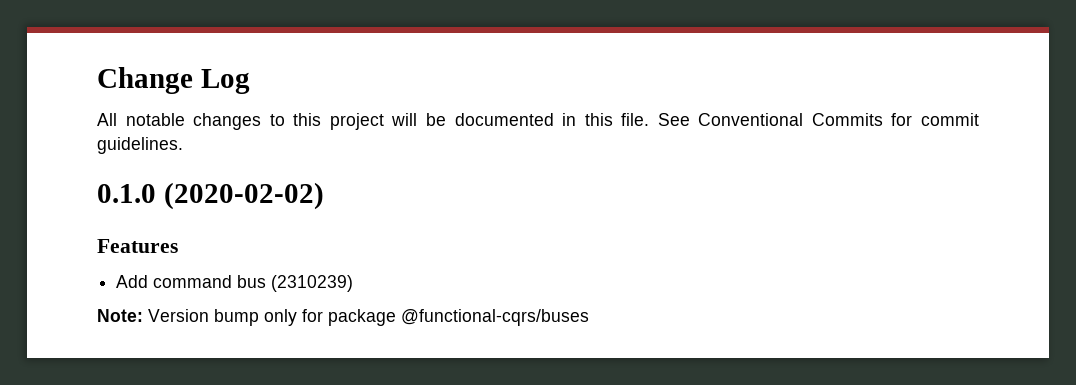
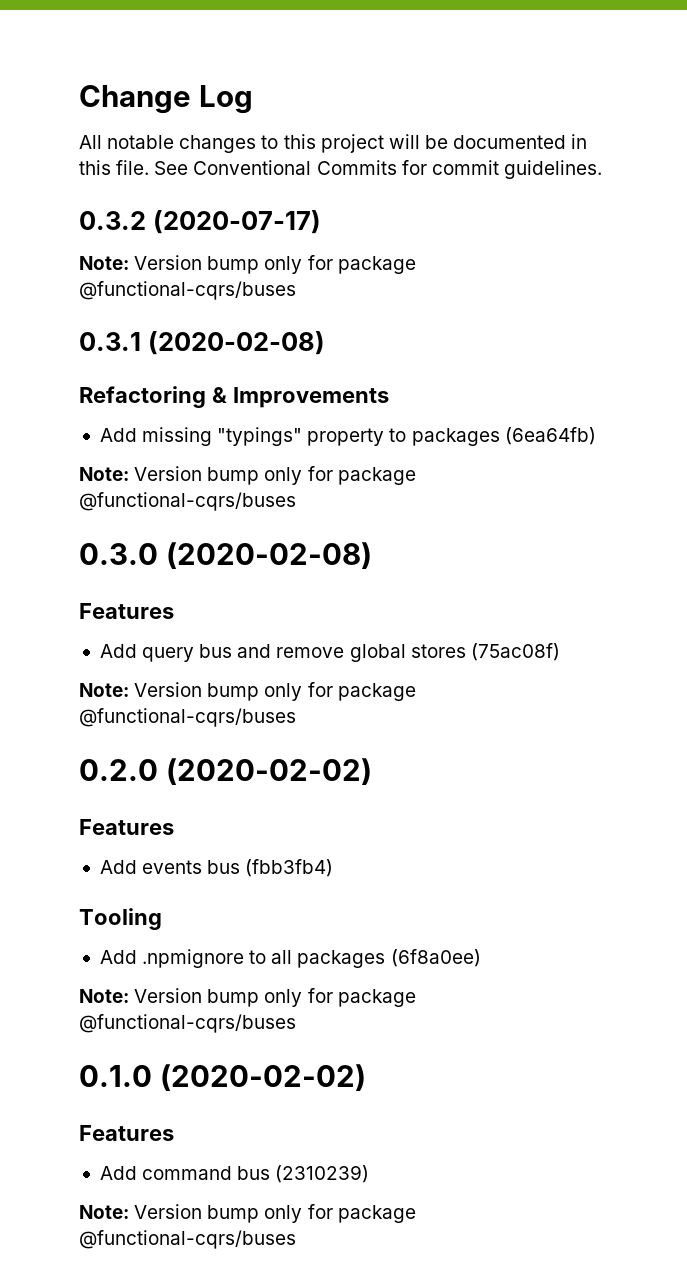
(183, 145) none -> [79,210,321,234] [79,255,416,274] [79,281,296,300] [79,331,325,355] [79,386,389,408] [99,427,596,446] [79,466,416,485] [79,492,296,511] [79,542,372,569] [79,603,174,619] [99,643,560,662] [79,682,416,701] [79,708,296,727] [79,758,372,785] [79,819,174,835] [99,859,334,877] [79,908,162,930] [99,949,481,968] [79,988,416,1007] [79,1014,296,1033] // 0.3.2 (2020-07-17) // Note: Version bump only for package @functional-cqrs/buses // 0.3.1 (2020-02-08) // Refactoring & Improvements // Add missing "typings" property to packages (6ea64fb) // Note: Version bump only for package @functional-cqrs/buses // 0.3.0 (2020-02-08) // Features // Add query bus and remove global stores (75ac08f) // Note: Version bump only for package @functional-cqrs/buses // 0.2.0 (2020-02-02) // Features // Add events bus (fbb3fb4) // Tooling // Add .npmignore to all packages (6f8a0ee) // Note: Version bump only for package @functional-cqrs/buses

